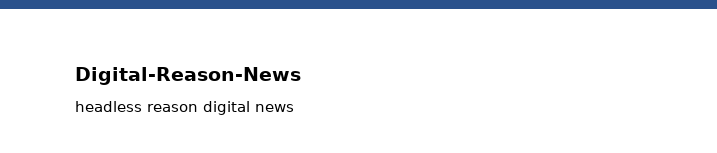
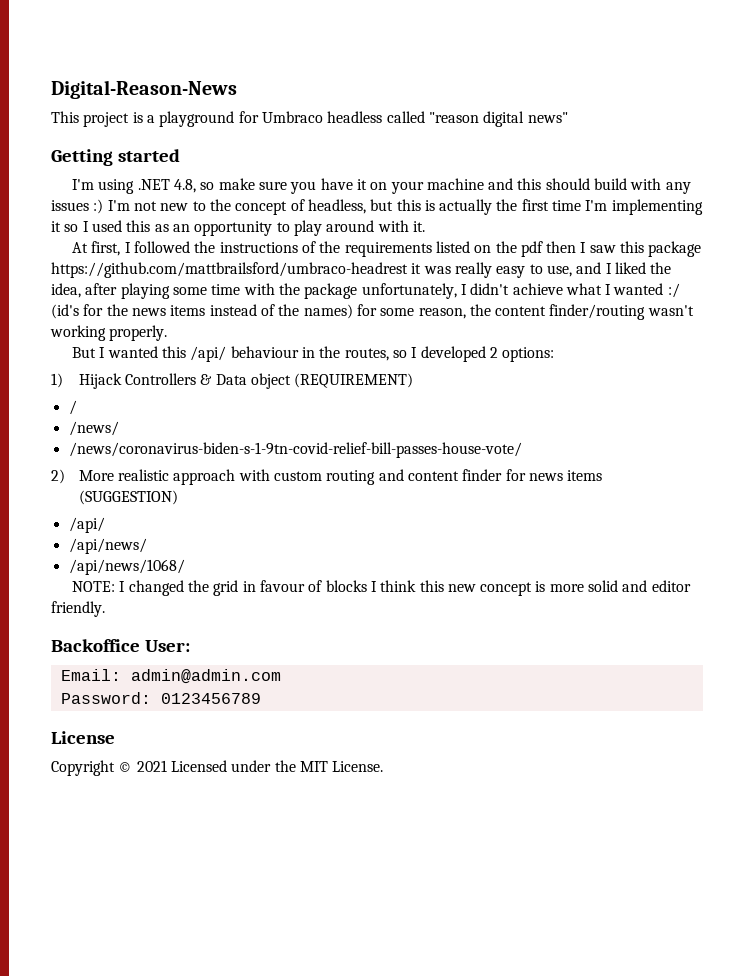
[75,101,294,115] headless reason digital news -> [51,111,568,127] [51,149,180,166] [71,178,691,194] [51,199,703,215] [51,220,425,236] [71,241,702,257] [51,262,672,278] [51,283,680,299] [51,304,694,320] [50,325,168,341] [71,346,555,362] [51,373,414,389] [68,400,77,415] [68,421,119,436] [68,442,522,458] [51,469,603,485] [78,490,178,505] [68,517,105,533] [68,538,147,554] [68,559,185,575] [71,580,691,596] [51,601,105,617] [51,639,190,652] [60,669,281,684] [60,692,261,704] [51,731,115,744] [51,760,384,776] This project is a playground for Umbraco headless called "reason digital news" // Getting started // I'm using .NET 4.8, so make sure you have it on your machine and this should build with any issues :) I'm not new to the concept of headless, but this is actually the first time I'm implementing it so I used this as an opportunity to play around with it. // At first, I followed the instructions of the requirements listed on the pdf then I saw this package https://github.com/mattbrailsford/umbraco-headrest it was really easy to use, and I liked the idea, after playing some time with the package unfortunately, I didn't achieve what I wanted :/ (id's for the news items instead of the names) for some reason, the content finder/routing wasn't working properly. // But I wanted this /api/ behaviour in the routes, so I developed 2 options: // 1) Hijack Controllers & Data object (REQUIREMENT) // / // /news/ // /news/coronavirus-biden-s-1-9tn-covid-relief-bill-passes-house-vote/ // 2) More realistic approach with custom routing and content finder for news items (SUGGESTION) // /api/ // /api/news/ // /api/news/1068/ // NOTE: I changed the grid in favour of blocks I think this new concept is more solid and editor friendly. // Backoffice User: // Email: admin@admin.com // Password: 0123456789 // License // Copyright © 2021 Licensed under the MIT License.

